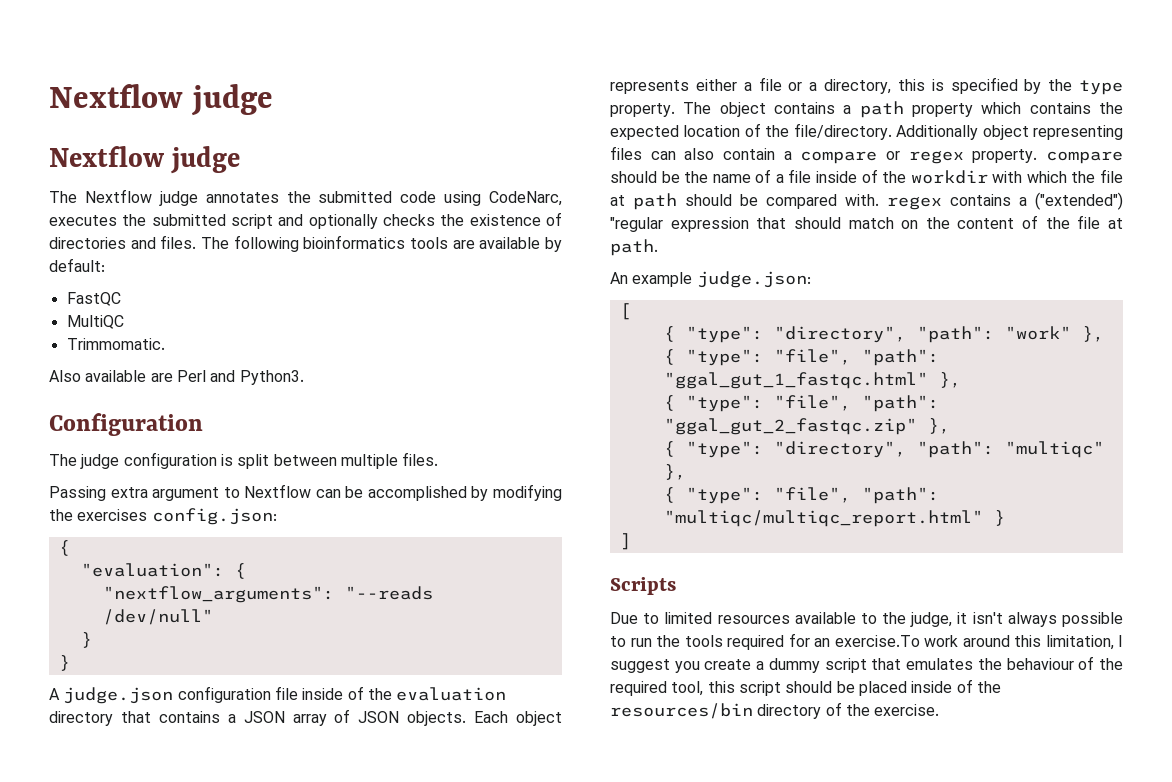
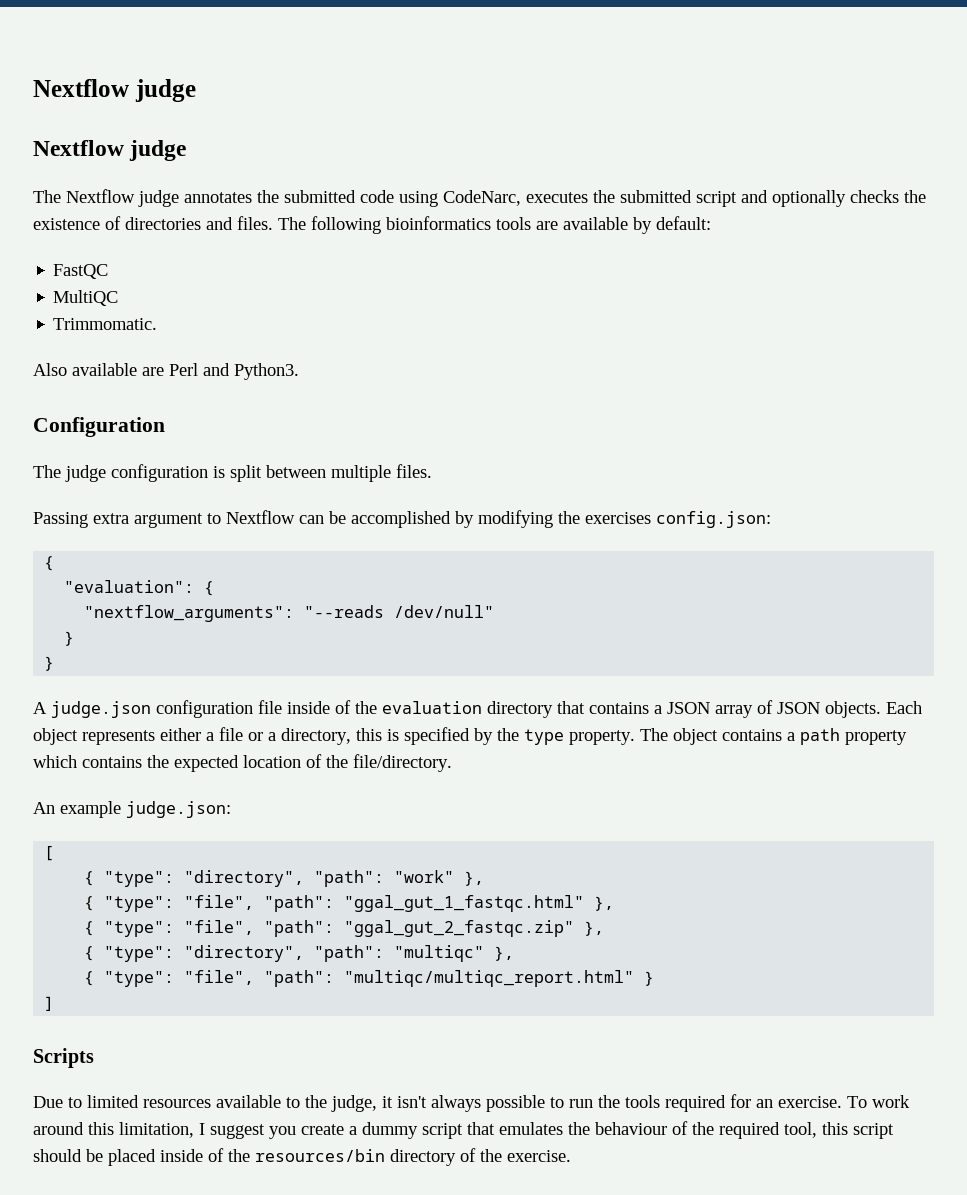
[896,125,1123,140] [610,146,1123,164] [610,169,1123,184] [610,192,1123,210] [610,215,1123,232] [610,239,658,256] Additionally object representing files can also contain a compare or regex property. compare should be the name of a file inside of the workdir with which the file at path should be compared with. regex contains a ("extended") "regular expression that should match on the content of the file at path. -> (452, 763) none
[834,635,920,647] exercise.To -> [778,1096,867,1108] exercise. To

